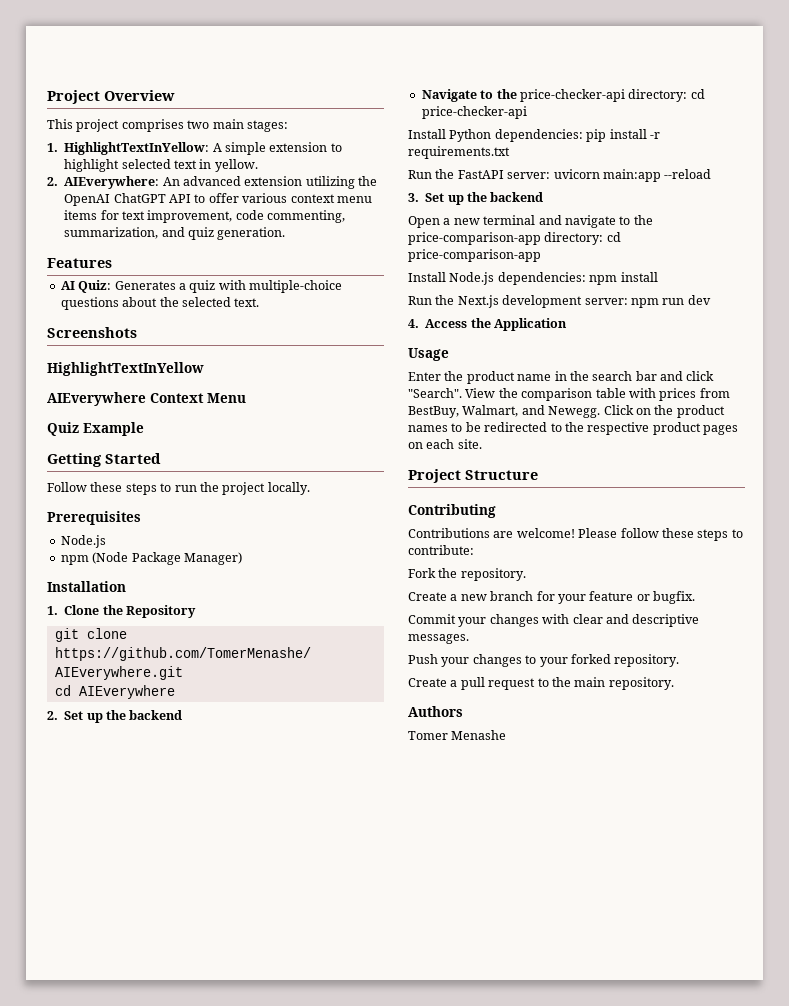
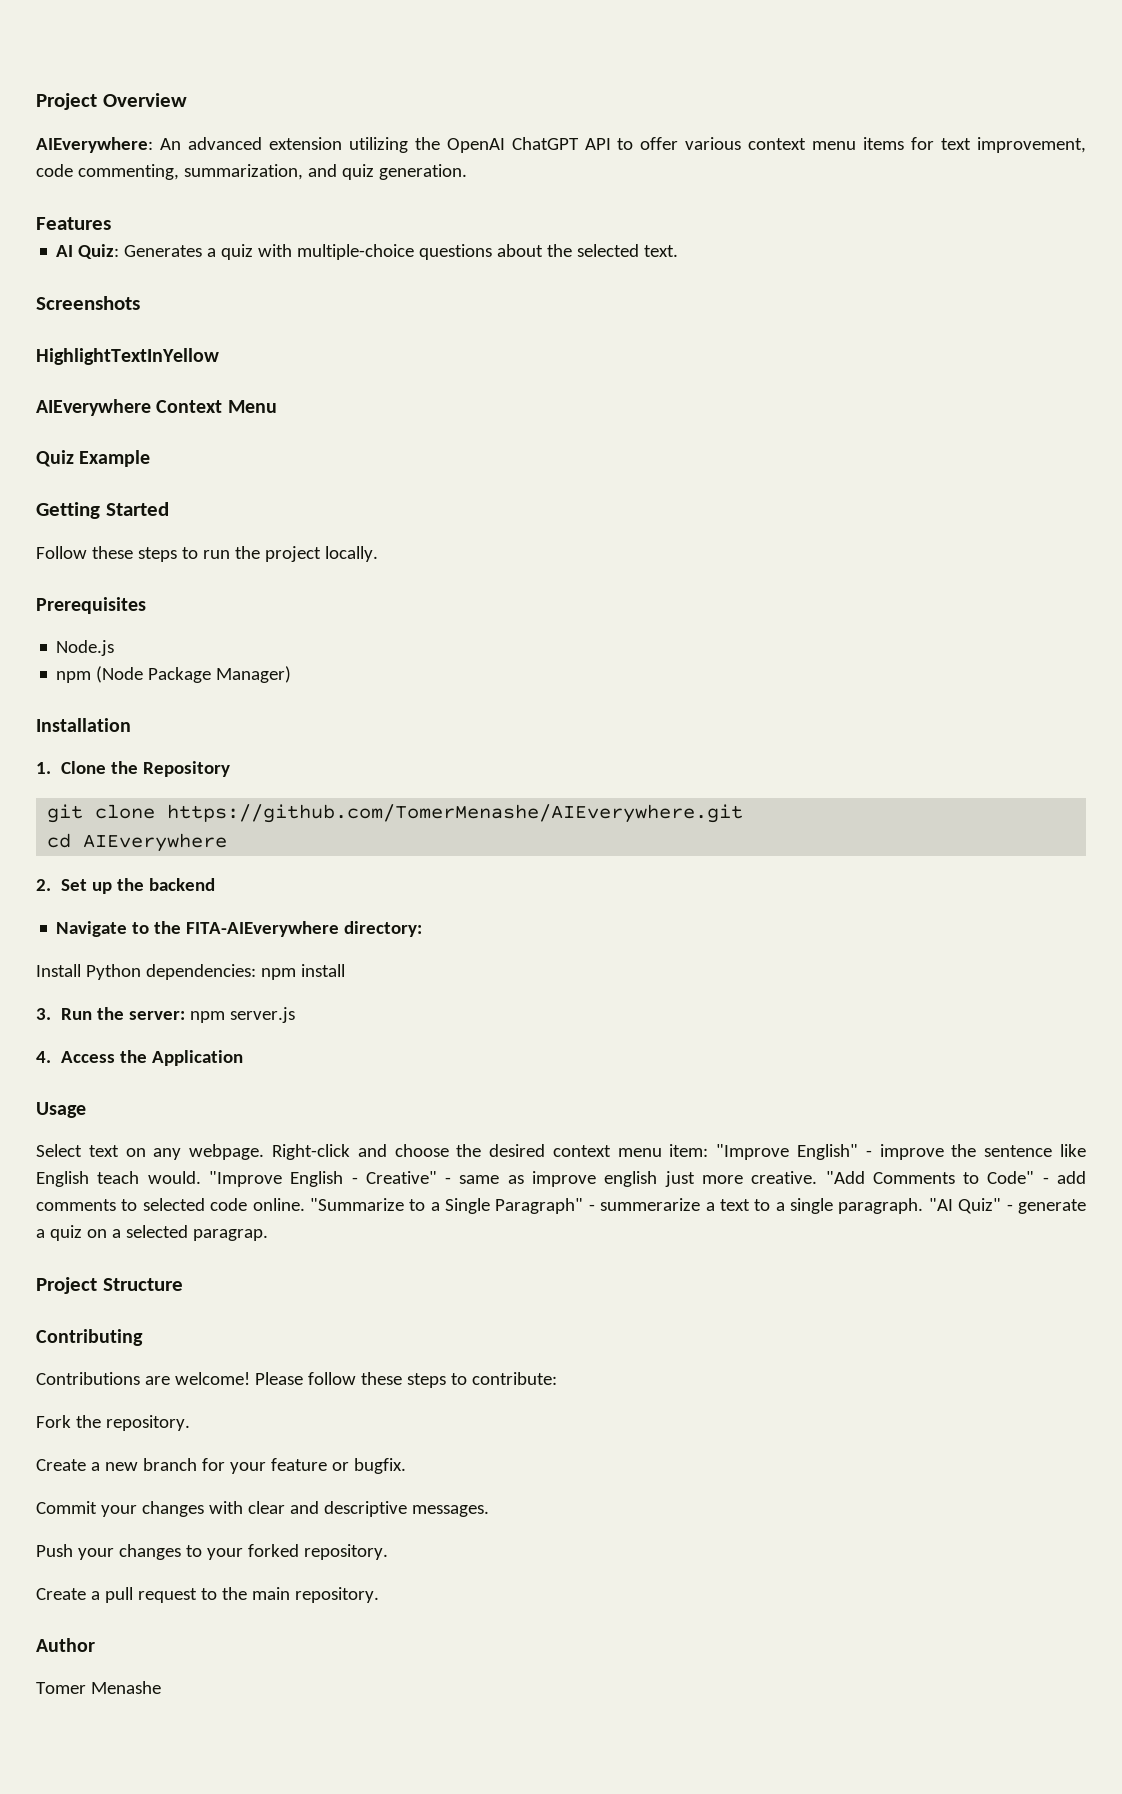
[47,119,288,132] [47,142,342,155] [64,159,258,172] [47,177,58,186] This project comprises two main stages: // 1. HighlightTextInYellow: A simple extension to highlight selected text in yellow. // 2. -> (187, 100) none
[519,89,705,102] [421,106,527,119] price-checker-api directory: cd price-checker-api -> [186,921,423,937] FITA-AIEverywhere directory:
[586,129,660,142] [408,146,510,159] [408,169,712,182] [408,192,544,205] [408,215,653,228] [408,232,621,245] [408,249,541,262] [408,272,586,285] pip install -r requirements.txt // Run the FastAPI server: uvicorn main:app --reload // 3. Set up the backend // Open a new terminal and navigate to the price-comparison-app directory: cd price-comparison-app // Install Node.js dependencies: -> (256, 972) none
[408,295,711,308] Run the Next.js development server: npm run dev -> [36,1007,295,1023] 3. Run the server: npm server.js
[408,371,715,384] [408,388,730,401] [408,405,725,418] [408,422,738,435] [408,439,482,449] Enter the product name in the search bar and click "Search". View the comparison table with prices from BestBuy, Walmart, and Newegg. Click on the product names to be redirected to the respective product pages on each site. -> [36,1144,1086,1160] [36,1171,1086,1187] [36,1198,1087,1214] [36,1225,268,1241] Select text on any webpage. Right-click and choose the desired context menu item: "Improve English" - improve the sentence like English teach would. "Improve English - Creative" - same as improve english just more creative. "Add Comments to Code" - add comments to selected code online. "Summarize to a Single Paragraph" - summerarize a text to a single paragraph. "AI Quiz" - generate a quiz on a selected paragrap.
[408,706,463,717] Authors -> [36,1638,95,1652] Author

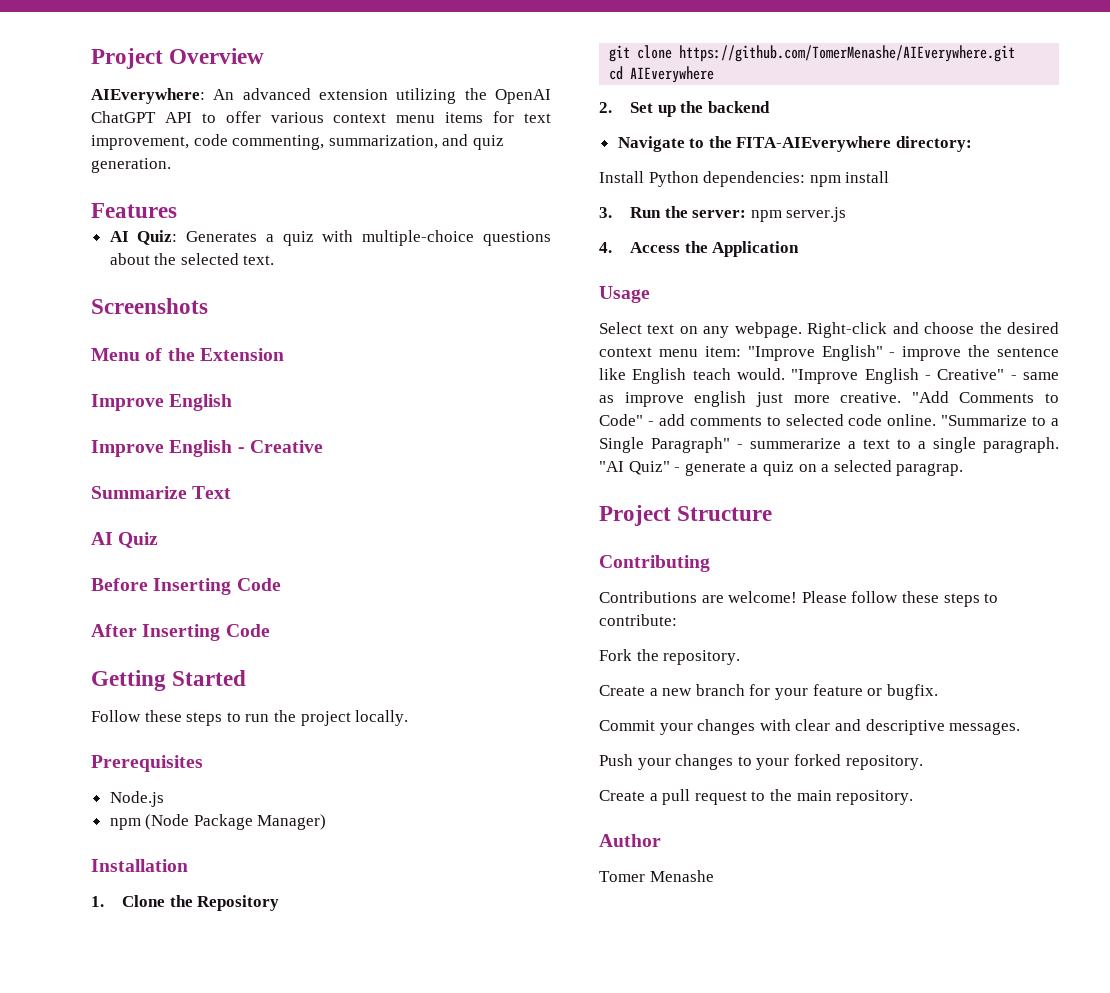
[36,348,219,365] [36,399,277,416] [36,450,151,467] HighlightTextInYellow // AIEverywhere Context Menu // Quiz Example -> [91,348,284,361] [91,394,233,411] [91,440,323,457] [91,486,232,499] [91,532,159,548] [91,578,281,595] [91,624,270,641] Menu of the Extension // Improve English // Improve English - Creative // Summarize Text // AI Quiz // Before Inserting Code // After Inserting Code

